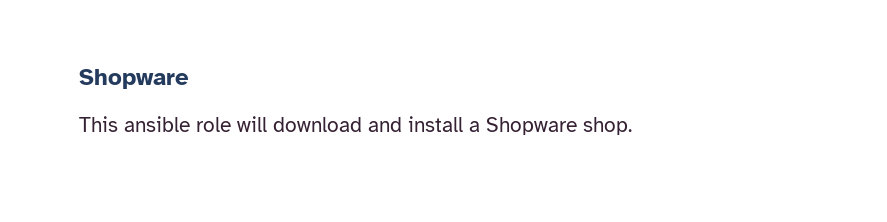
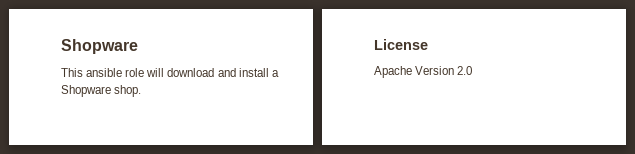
(632, 126) none -> [374,39,428,50] [374,66,473,78] // License // Apache Version 2.0

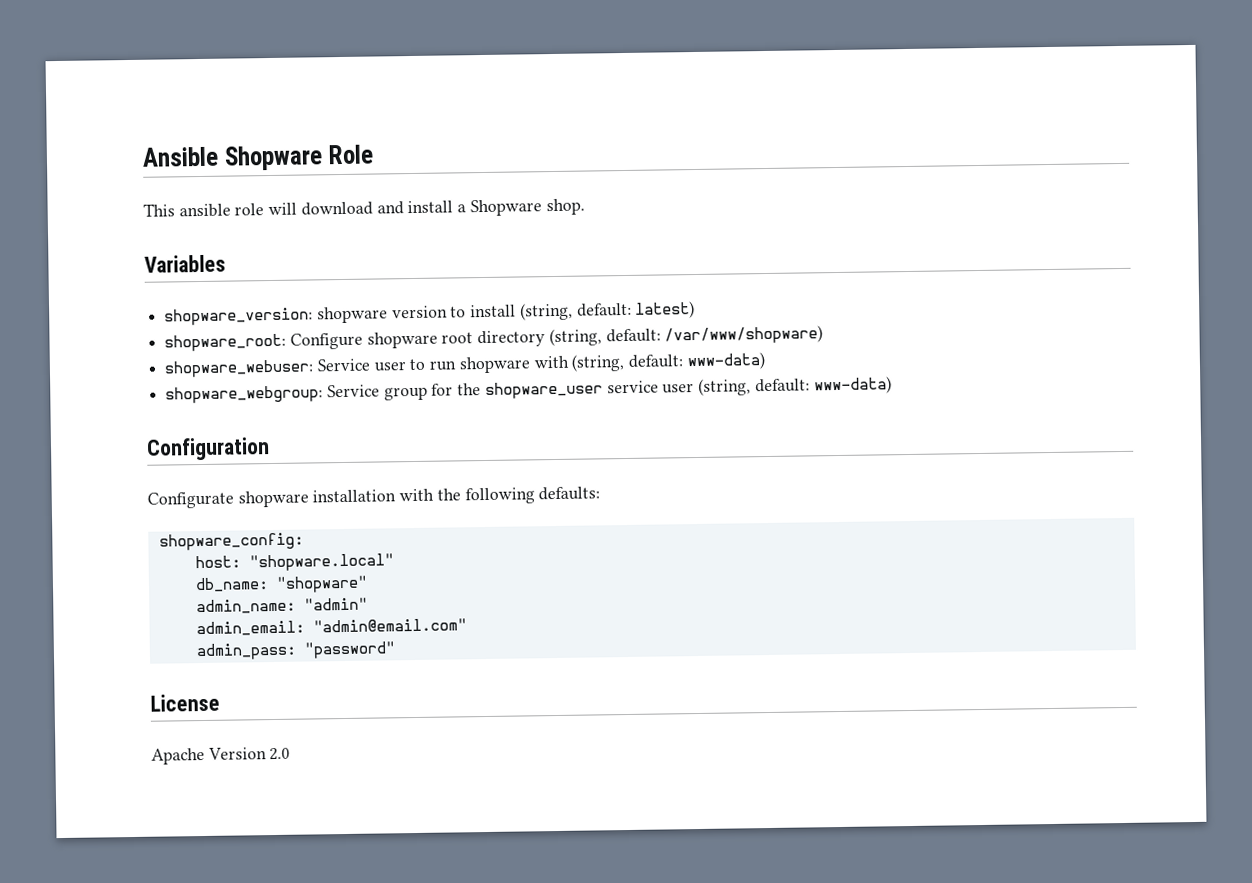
[61,39,138,54] Shopware -> [142,144,374,171] Ansible Shopware Role
(142, 91) none -> [144,254,226,273] [164,301,696,326] [164,325,824,352] [164,352,765,378] [165,376,892,404] [146,437,270,461] [147,486,601,509] [158,532,304,551] [194,553,394,572] [194,575,368,593] [195,597,368,615] [195,618,467,637] [195,641,396,661] // Variables // shopware_version: shopware version to install (string, default: latest) // shopware_root: Configure shopware root directory (string, default: /var/www/shopware) // shopware_webuser: Service user to run shopware with (string, default: www-data) // shopware_webgroup: Service group for the shopware_user service user (string, default: www-data) // Configuration // Configurate shopware installation with the following defaults: // shopware_config: // host: "shopware.local" // db_name: "shopware" // admin_name: "admin" // admin_email: "admin@email.com" // admin_pass: "password"

